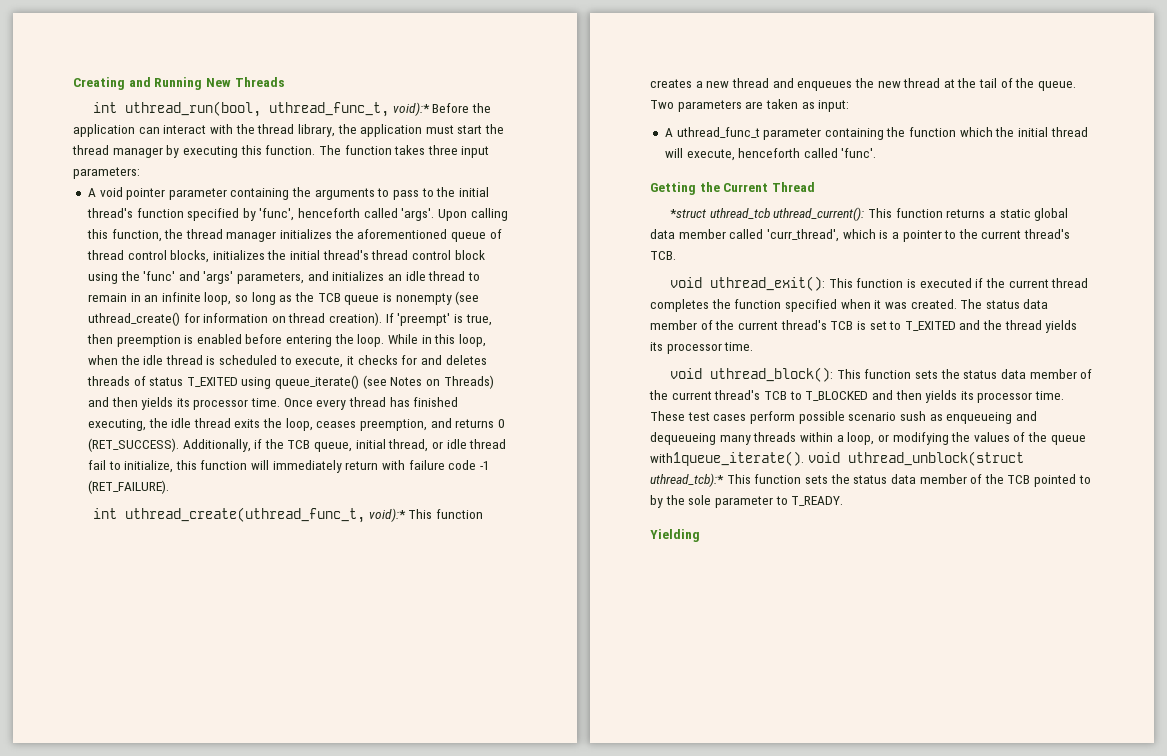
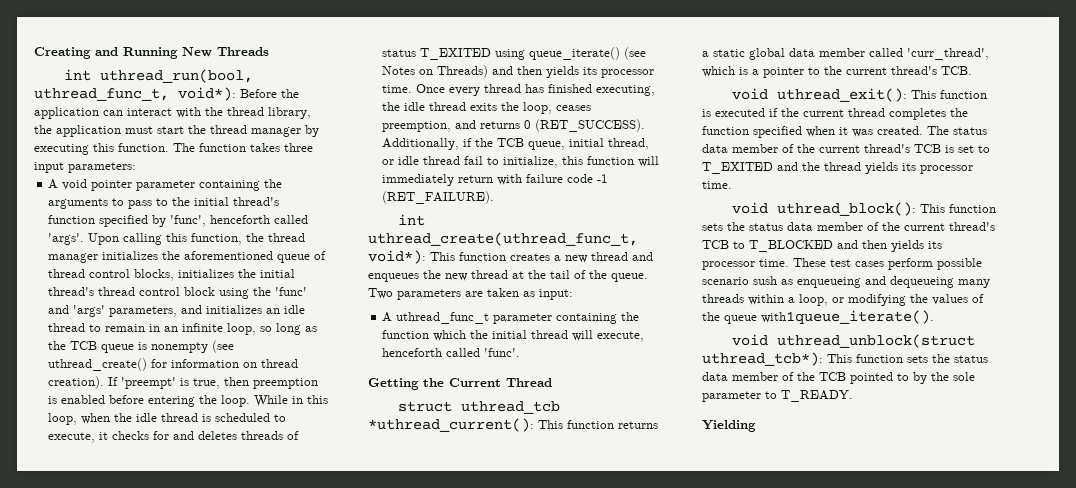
[392,102,430,116] void):* -> [178,87,236,101] void*):
[368,508,406,522] void):* -> [368,250,426,264] void*):
[670,207,865,221] *struct uthread_tcb uthread_current(): -> [398,401,561,414] [368,418,534,432] struct uthread_tcb *uthread_current():
(804, 458) none -> (934, 317) //
[650,473,724,487] uthread_tcb):* -> [702,352,823,366] uthread_tcb*):

